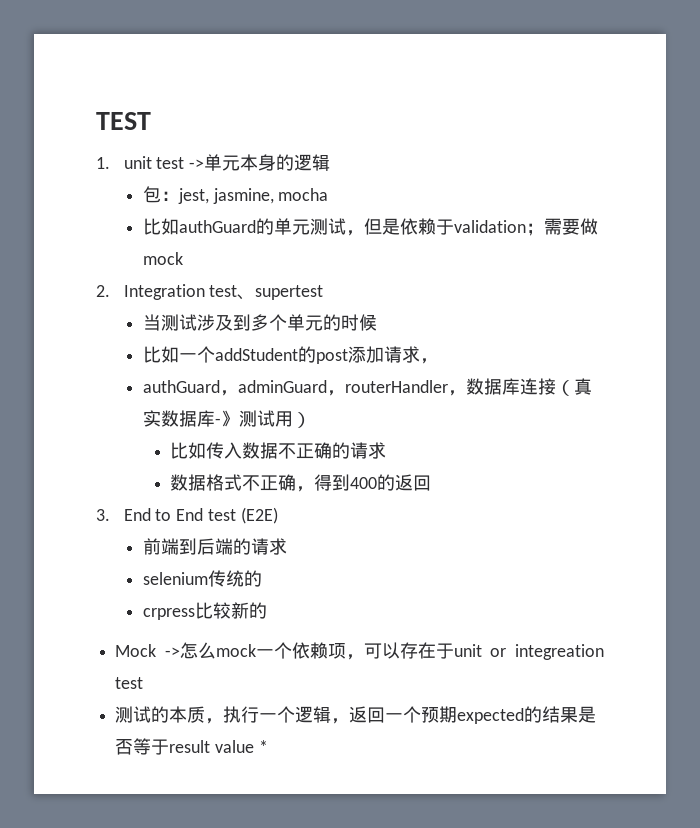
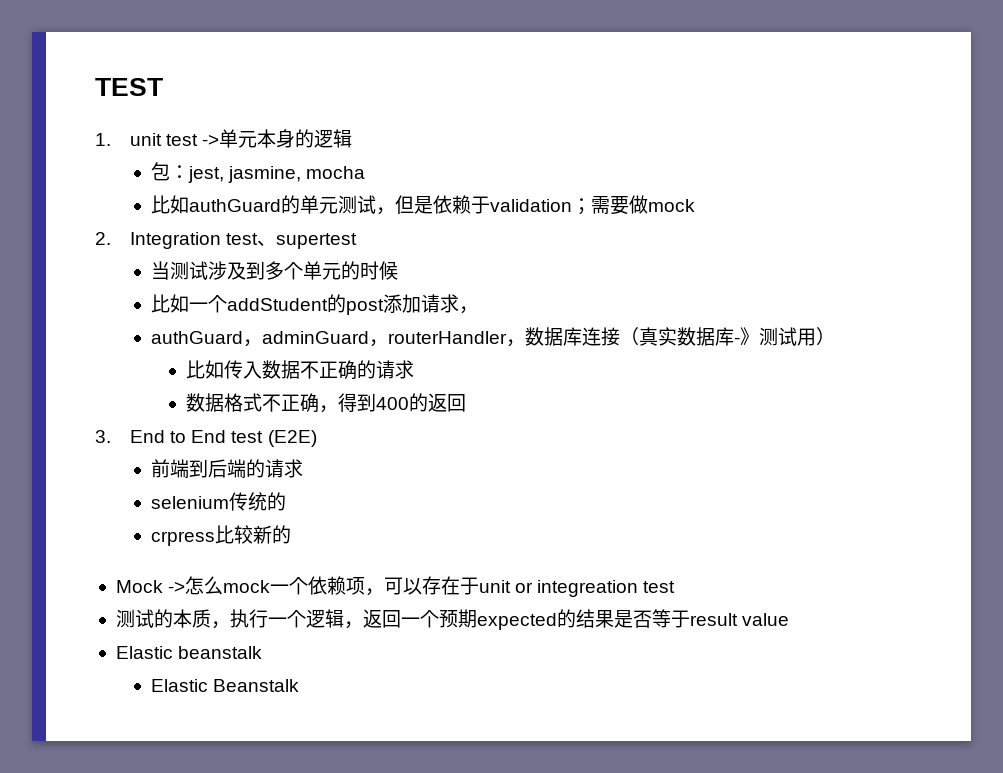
[258,740,268,753] * -> [115,646,263,659] [150,679,300,692] // Elastic beanstalk // Elastic Beanstalk

